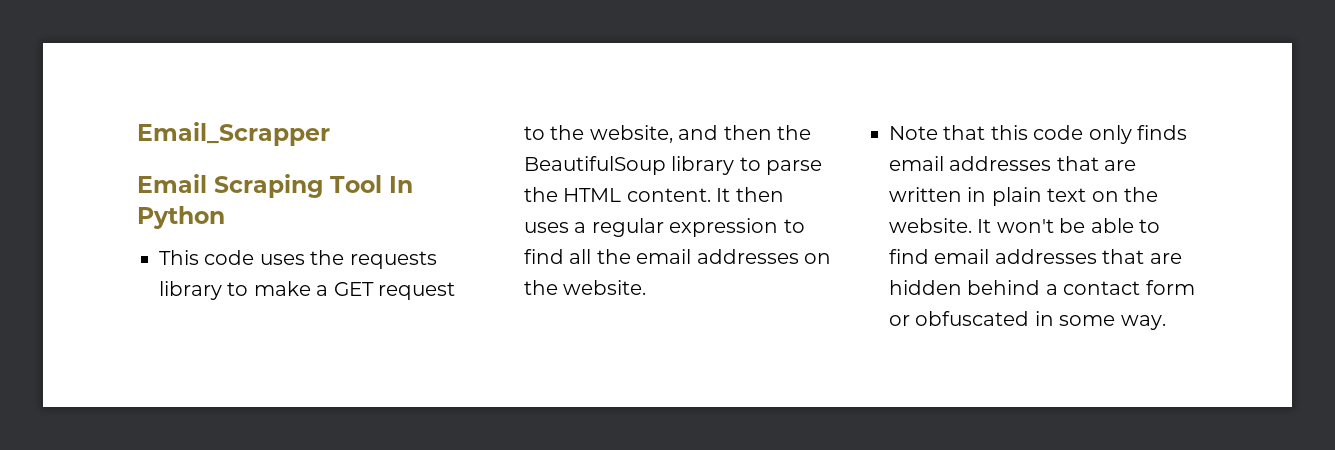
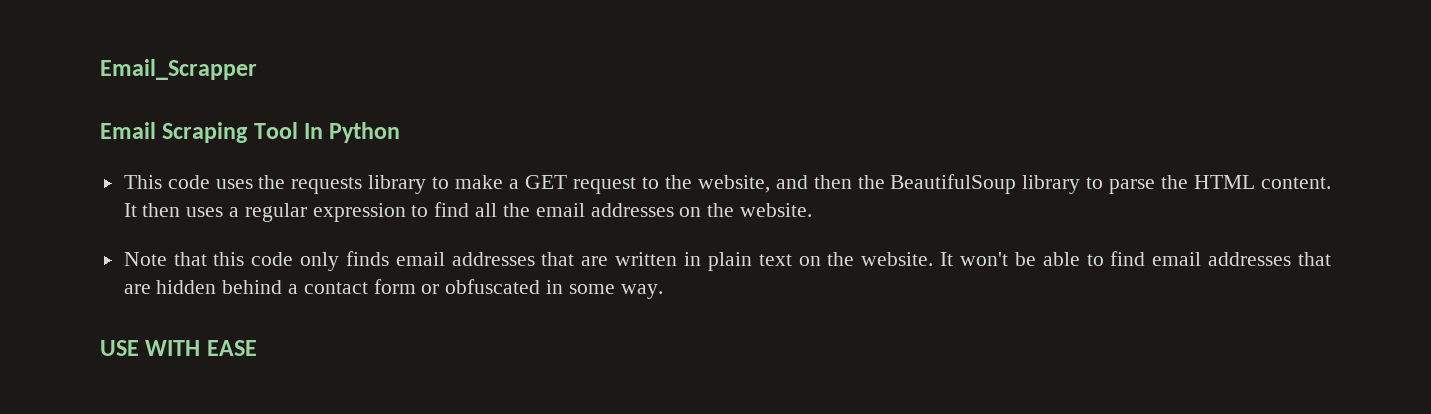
(1166, 322) none -> [100,340,257,356] // USE WITH EASE

